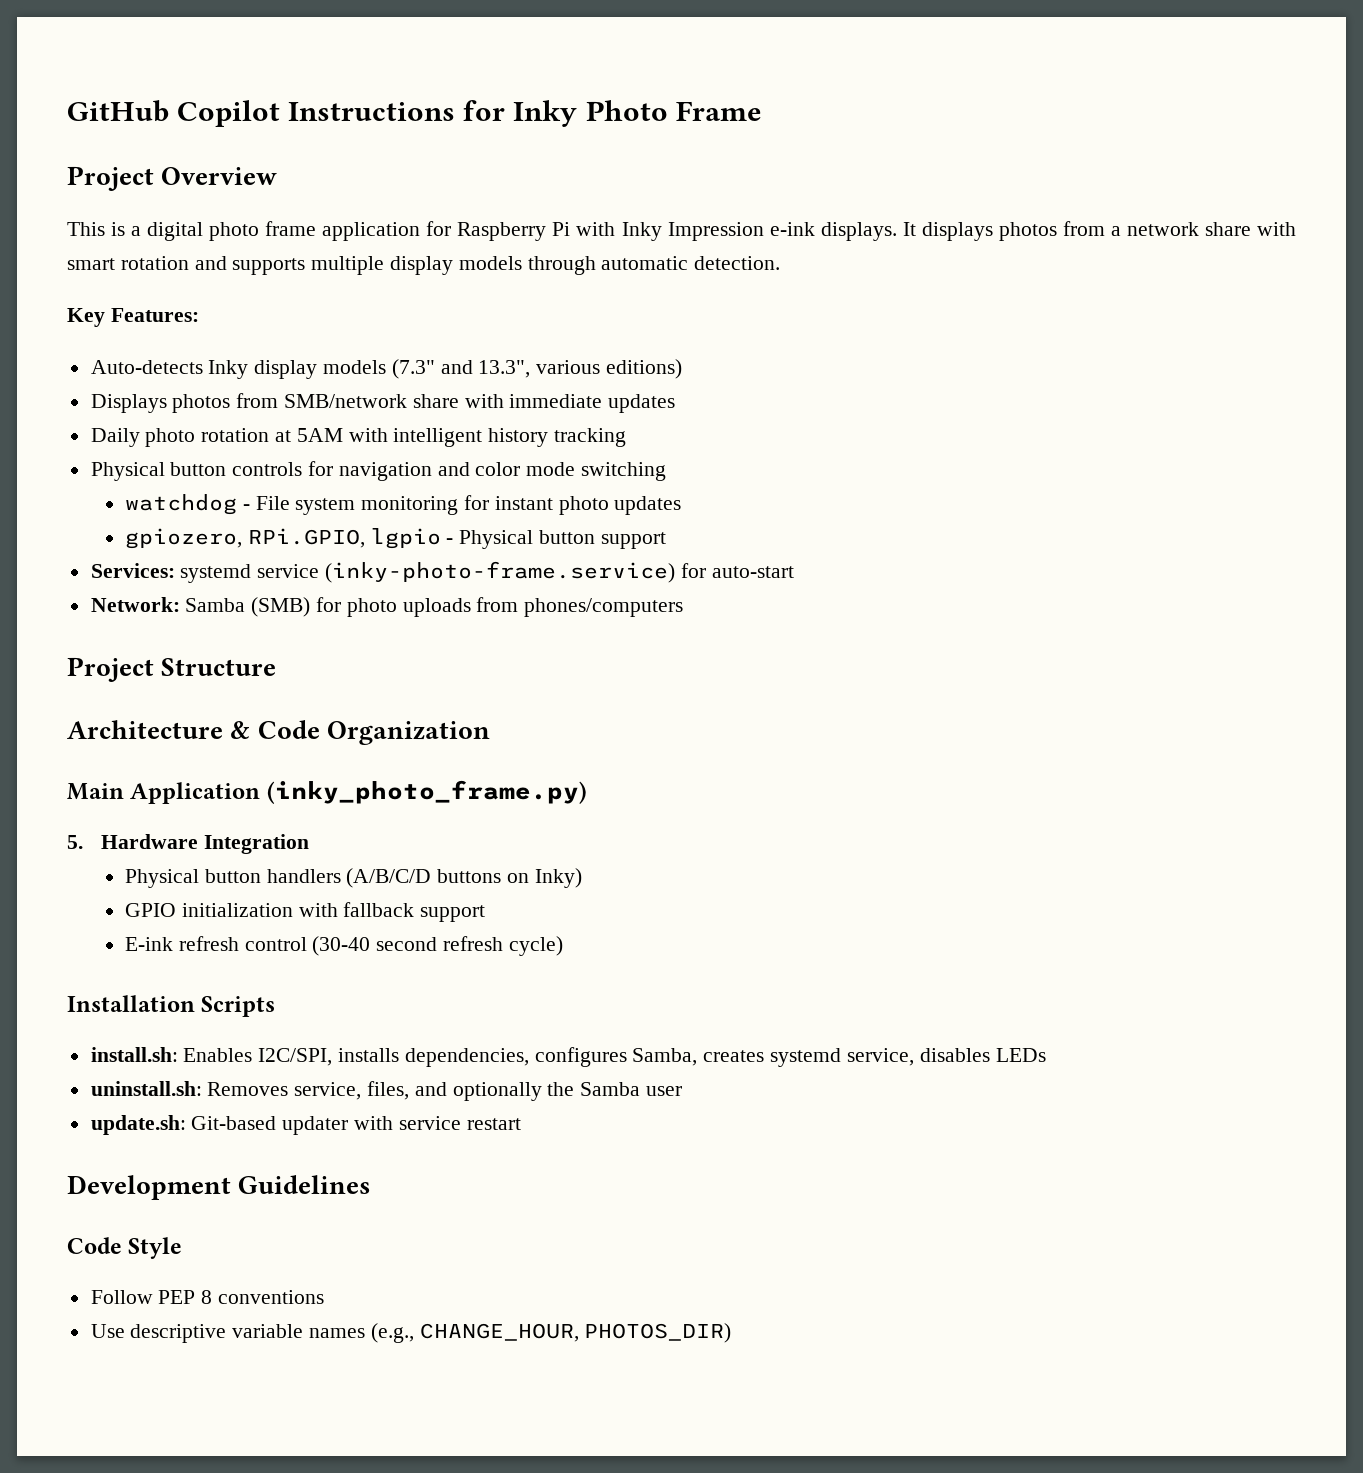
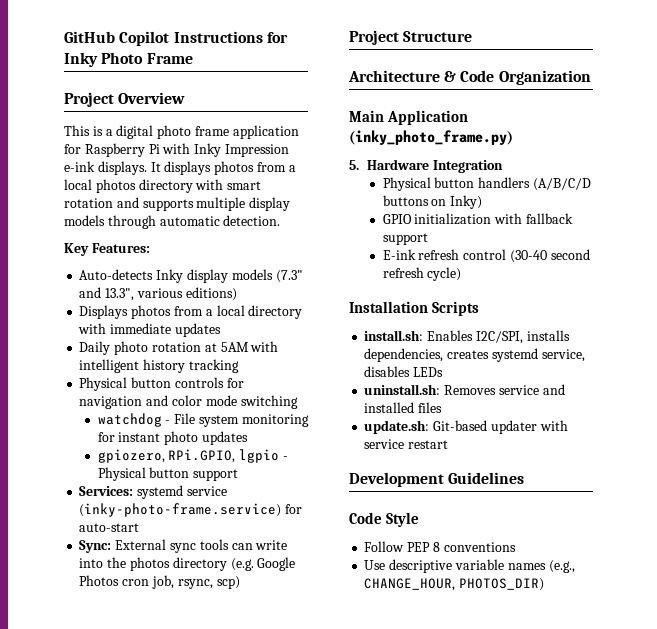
[1126,222,1251,236] network share -> [64,179,193,193] local photos directory
[284,394,459,408] SMB/network share -> [205,305,303,319] a local directory
[90,597,684,617] Network: Samba (SMB) for photo uploads from phones/computers -> [79,539,288,553] [79,557,296,571] [79,575,240,589] Sync: External sync tools can write into the photos directory (e.g. Google Photos cron job, rsync, scp)
[534,1047,698,1067] configures Samba, -> (444, 355) none
[294,1081,683,1101] service, files, and optionally the Samba user -> [498,384,565,395] [364,402,443,413] service and installed files

